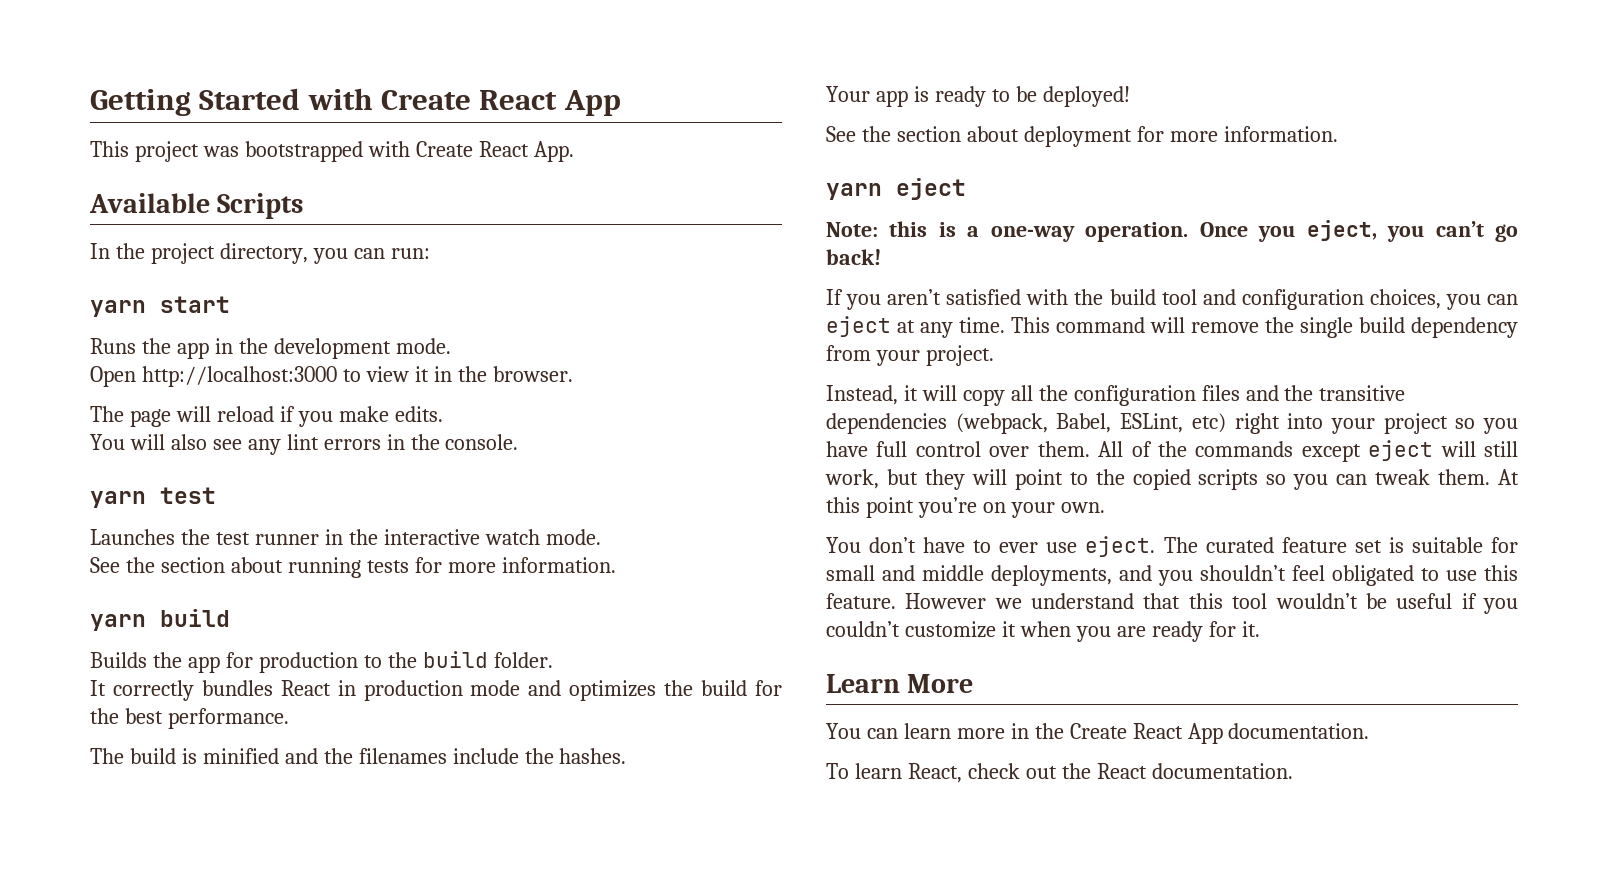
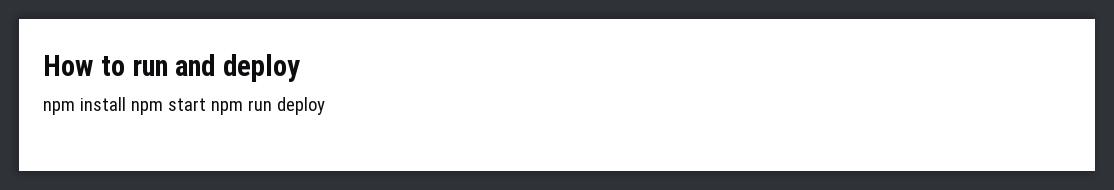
[90,88,621,116] [90,141,574,162] [89,193,304,219] [90,243,430,264] [90,296,230,317] [90,338,451,359] [90,366,573,387] [90,406,443,427] [90,434,519,455] [90,487,216,508] [90,529,601,545] [90,557,616,578] [90,609,230,631] [90,651,553,673] [90,680,782,701] [90,708,289,729] [90,748,627,764] [826,86,1130,107] [826,126,1338,147] [826,178,966,200] [826,220,1518,242] [826,249,881,265] [826,289,1518,310] [826,316,1518,338] [826,345,994,366] [826,385,1406,406] [826,413,1518,434] [826,440,1518,462] [825,469,1520,490] [826,497,1105,518] [826,536,1518,557] [826,565,1518,586] [826,593,1518,614] [826,621,1260,642] [826,674,974,693] [826,723,1370,744] [826,763,1293,783] Getting Started with Create React App // This project was bootstrapped with Create React App. // Available Scripts // In the project directory, you can run: // yarn start // Runs the app in the development mode. // Open http://localhost:3000 to view it in the browser. // The page will reload if you make edits. // You will also see any lint errors in the console. // yarn test // Launches the test runner in the interactive watch mode. // See the section about running tests for more information. // yarn build // Builds the app for production to the build folder. // It correctly bundles React in production mode and optimizes the build for the best performance. // The build is minified and the filenames include the hashes. // Your app is ready to be deployed! // See the section about deployment for more information. // yarn eject // Note: this is a one-way operation. Once you eject, you can’t go back! // If you aren’t satisfied with the build tool and configuration choices, you can eject at any time. This command will remove the single build dependency from your project. // Instead, it will copy all the configuration files and the transitive dependencies (webpack, Babel, ESLint, etc) right into your project so you have full control over them. All of the commands except eject will still work, but they will point to the copied scripts so you can tweak them. At this point you’re on your own. // You don’t have to ever use eject. The curated feature set is suitable for small and middle deployments, and you shouldn’t feel obligated to use this feature. However we understand that this tool wouldn’t be useful if you couldn’t customize it when you are ready for it. // Learn More // You can learn more in the Create React App documentation. // To learn React, check out the React documentation. -> [43,54,301,82] [43,97,325,115] How to run and deploy // npm install npm start npm run deploy

